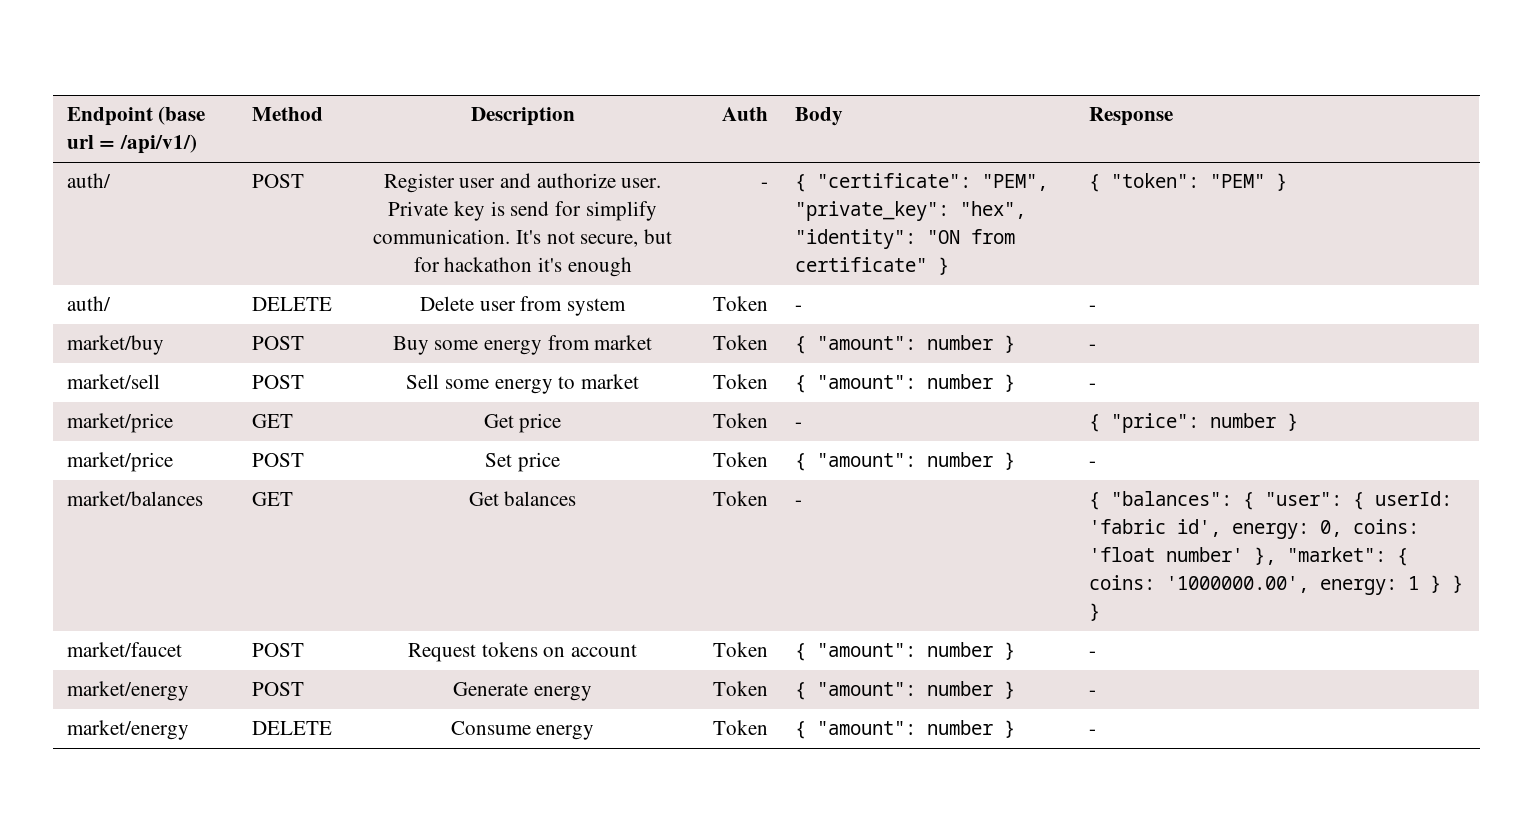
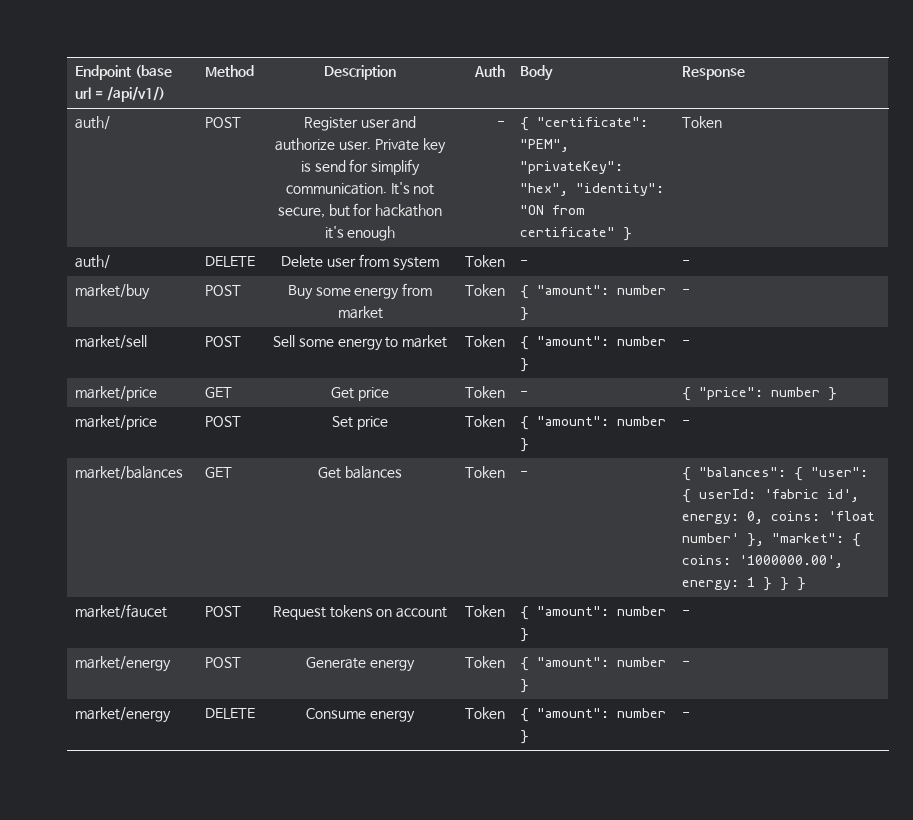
[794,201,949,221] "private_key": -> [520,161,624,174] "privateKey":
[1088,173,1287,192] { "token": "PEM" } -> [682,116,723,128] Token

